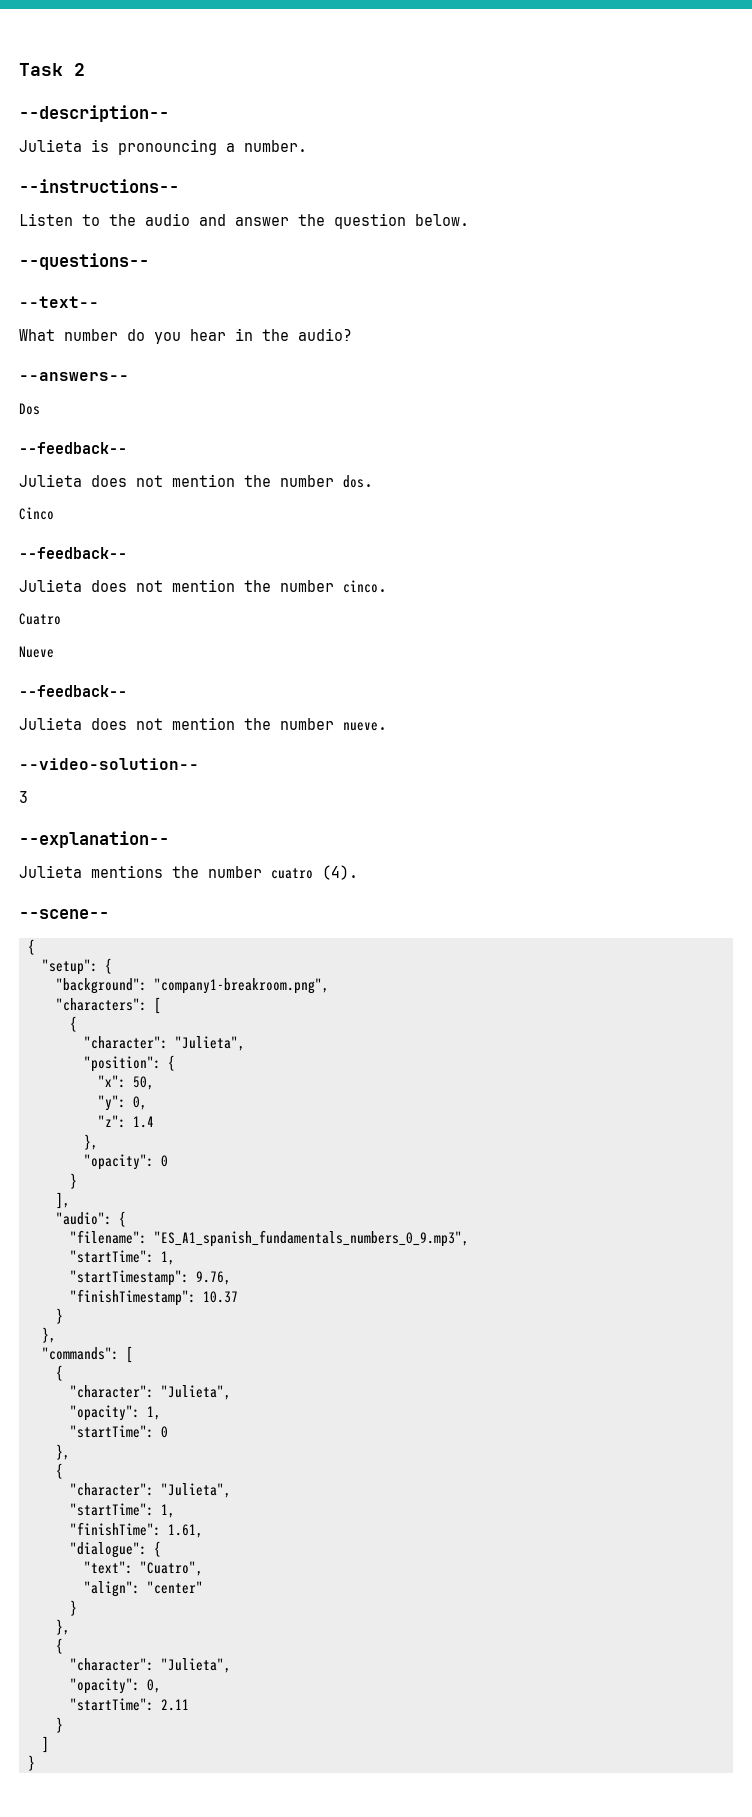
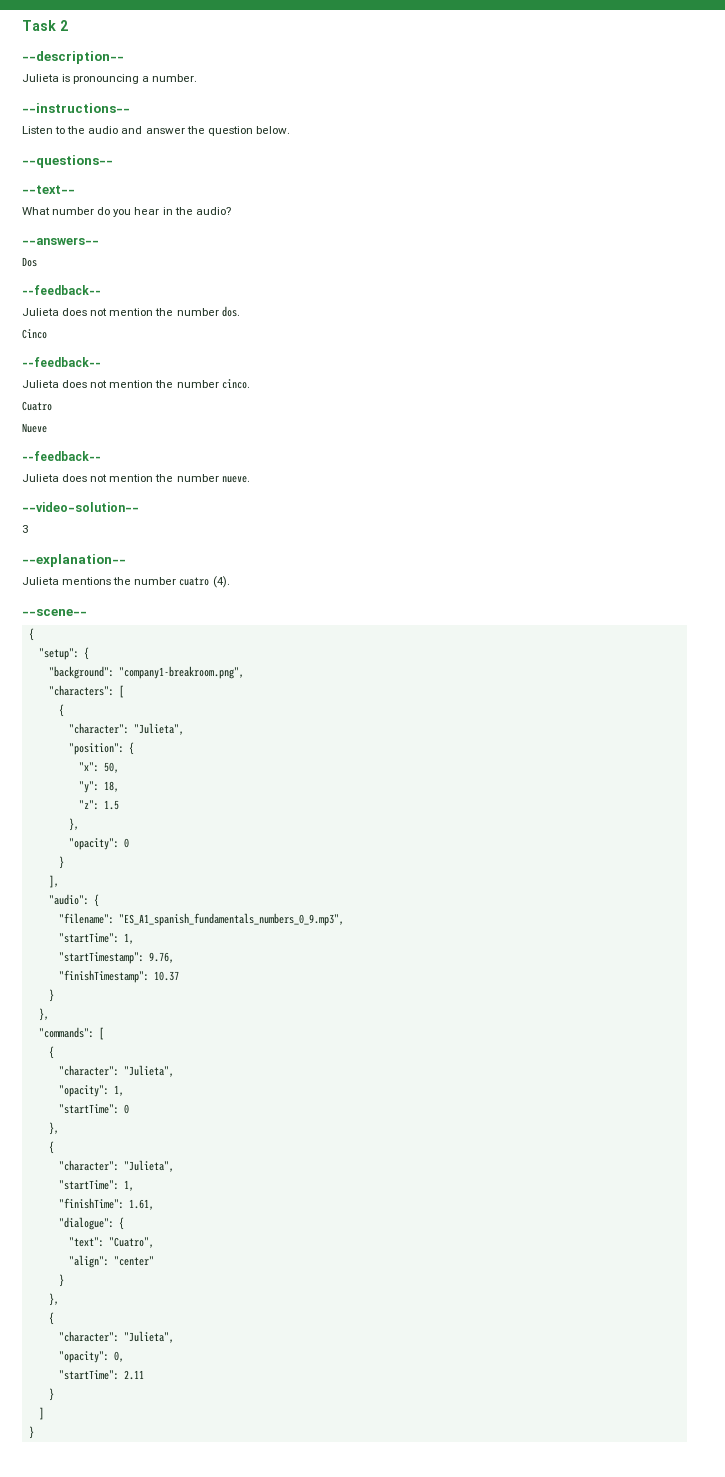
[132,1096,147,1110] 0, -> [103,781,119,792] 18,
[132,1116,154,1128] 1.4 -> [103,800,119,810] 1.5

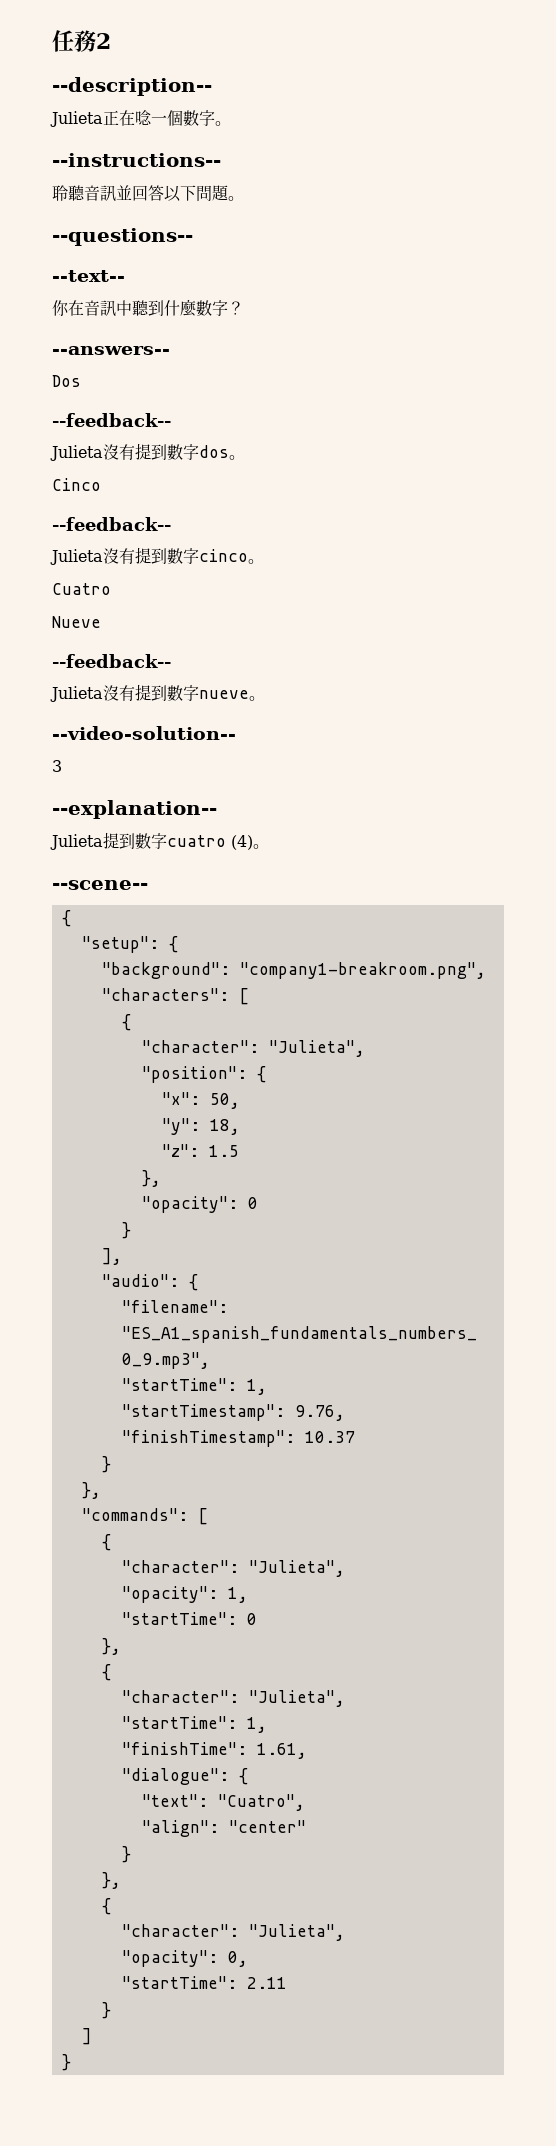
[22,20,56,31] Task -> [52,30,96,52] 任務
[62,74,198,84] [22,103,130,113] [22,126,290,136] [22,155,113,168] [22,185,75,194] [22,207,231,217] [22,237,99,245] [22,257,37,267] [22,285,101,295] [22,306,240,317] [22,329,47,339] [22,357,101,367] [22,379,250,389] [22,401,52,411] [22,423,47,433] [22,451,101,461] [22,474,250,483] is pronouncing a number. // --instructions-- // Listen to the audio and answer the question below. // --questions-- // --text-- // What number do you hear in the audio? // --answers-- // Dos // --feedback-- // Julieta does not mention the number dos. // Cinco // --feedback-- // Julieta does not mention the number cinco. // Cuatro // Nueve // --feedback-- // Julieta does not mention the number nueve. -> [103,110,231,126] [52,153,221,167] [52,185,244,202] [52,228,193,246] [52,270,125,282] [52,299,244,317] [52,346,170,355] [52,375,81,387] [52,413,171,427] [50,443,245,461] [52,478,101,491] [52,517,171,531] [50,547,264,565] [52,583,111,595] [52,616,101,628] [52,654,171,668] [50,684,265,702] 正在唸一個數字。 // --instructions-- // 聆聽音訊並回答以下問題。 // --questions-- // --text-- // 你在音訊中聽到什麼數字？ // --answers-- // Dos // --feedback-- // Julieta沒有提到數字dos。 // Cinco // --feedback-- // Julieta沒有提到數字cinco。 // Cuatro // Nueve // --feedback-- // Julieta沒有提到數字nueve。
[62,576,230,588] mentions the number cuatro (4). -> [103,832,269,850] 提到數字cuatro (4)。

